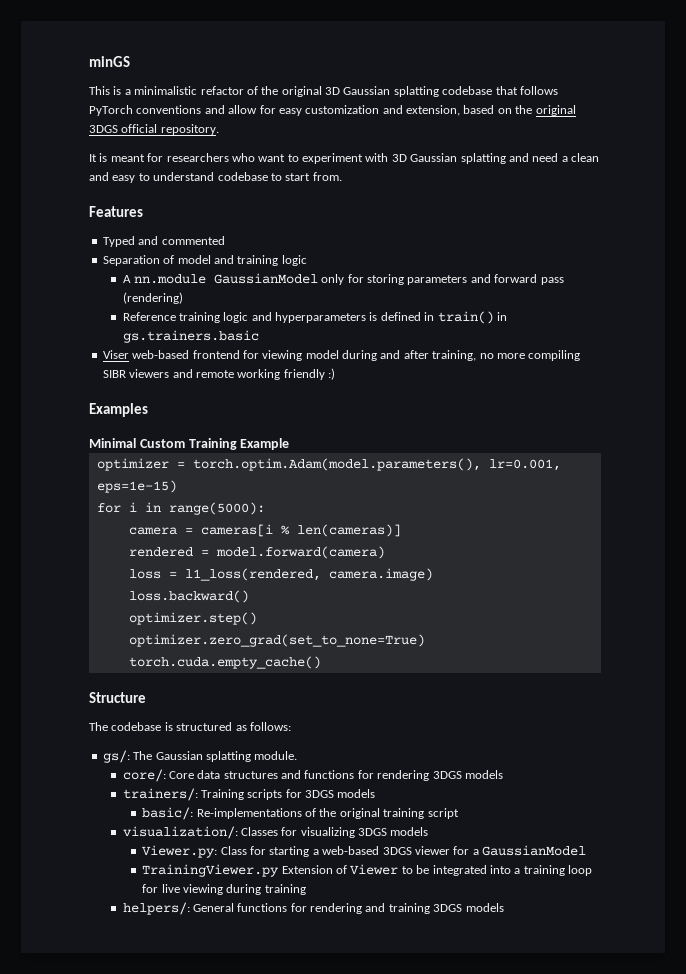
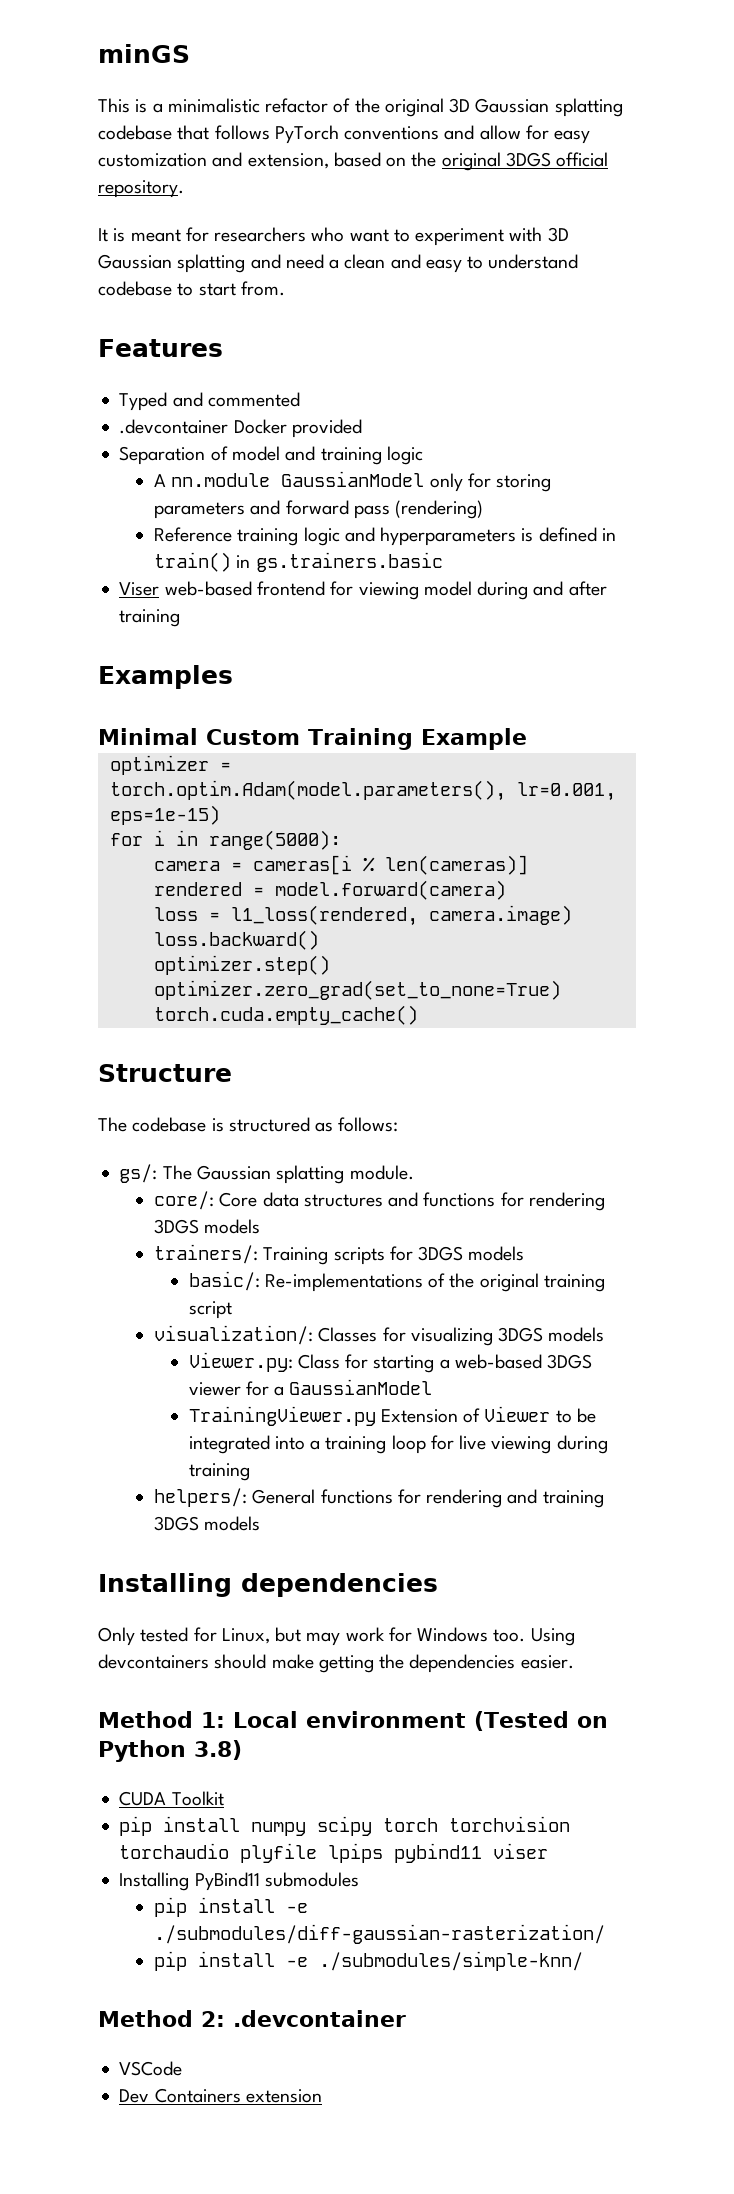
(225, 240) none -> [119,419,362,438] // .devcontainer Docker provided
[432,350,581,361] [102,368,335,380] training, no more compiling SIBR viewers and remote working friendly :) -> [119,609,181,627] training
(504, 907) none -> [98,1573,438,1597] [98,1627,575,1646] [98,1654,574,1673] [98,1711,608,1731] [98,1740,242,1762] [119,1791,224,1806] [119,1816,571,1836] [119,1843,549,1863] [119,1872,359,1891] [154,1897,309,1917] [154,1924,606,1944] [154,1951,584,1971] [98,2010,406,2027] [119,2061,183,2076] [119,2088,322,2103] // Installing dependencies // Only tested for Linux, but may work for Windows too. Using devcontainers should make getting the dependencies easier. // Method 1: Local environment (Tested on Python 3.8) // CUDA Toolkit // pip install numpy scipy torch torchvision torchaudio plyfile lpips pybind11 viser // Installing PyBind11 submodules // pip install -e ./submodules/diff-gaussian-rasterization/ // pip install -e ./submodules/simple-knn/ // Method 2: .devcontainer // VSCode // Dev Containers extension

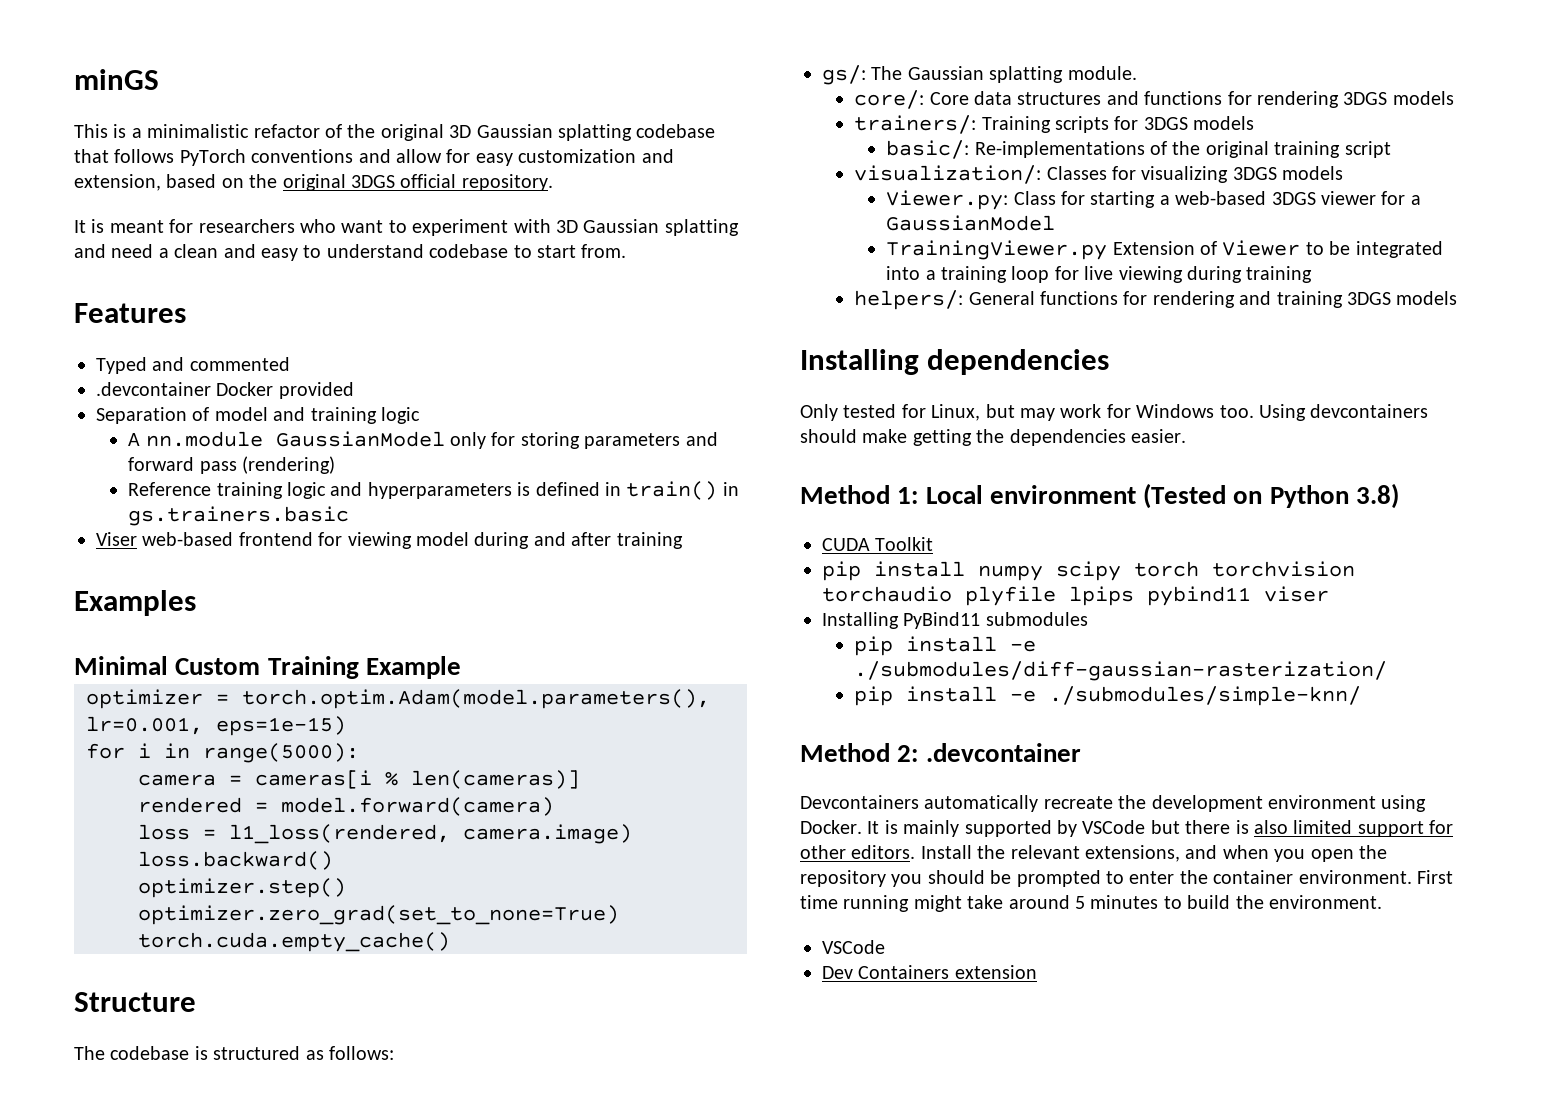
(406, 2018) none -> [800,795,1427,812] [800,820,1454,837] [800,845,1387,862] [800,870,1453,887] [800,895,1382,912] // Devcontainers automatically recreate the development environment using Docker. It is mainly supported by VSCode but there is also limited support for other editors. Install the relevant extensions, and when you open the repository you should be prompted to enter the container environment. First time running might take around 5 minutes to build the environment.

